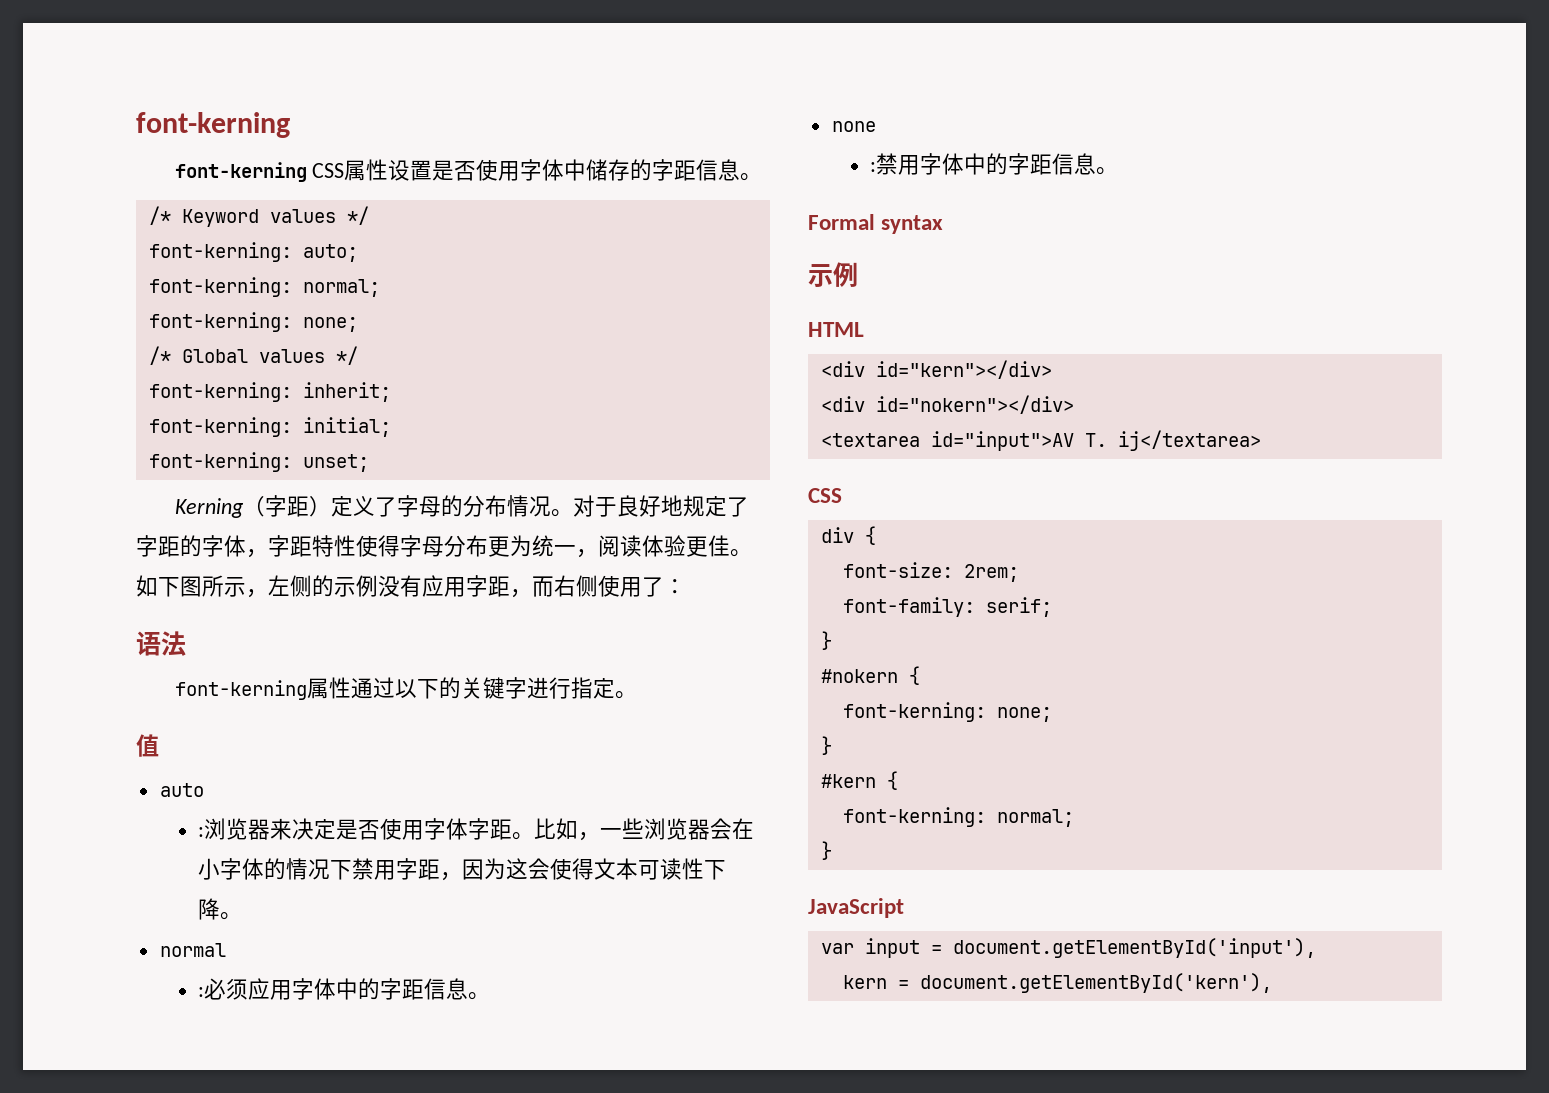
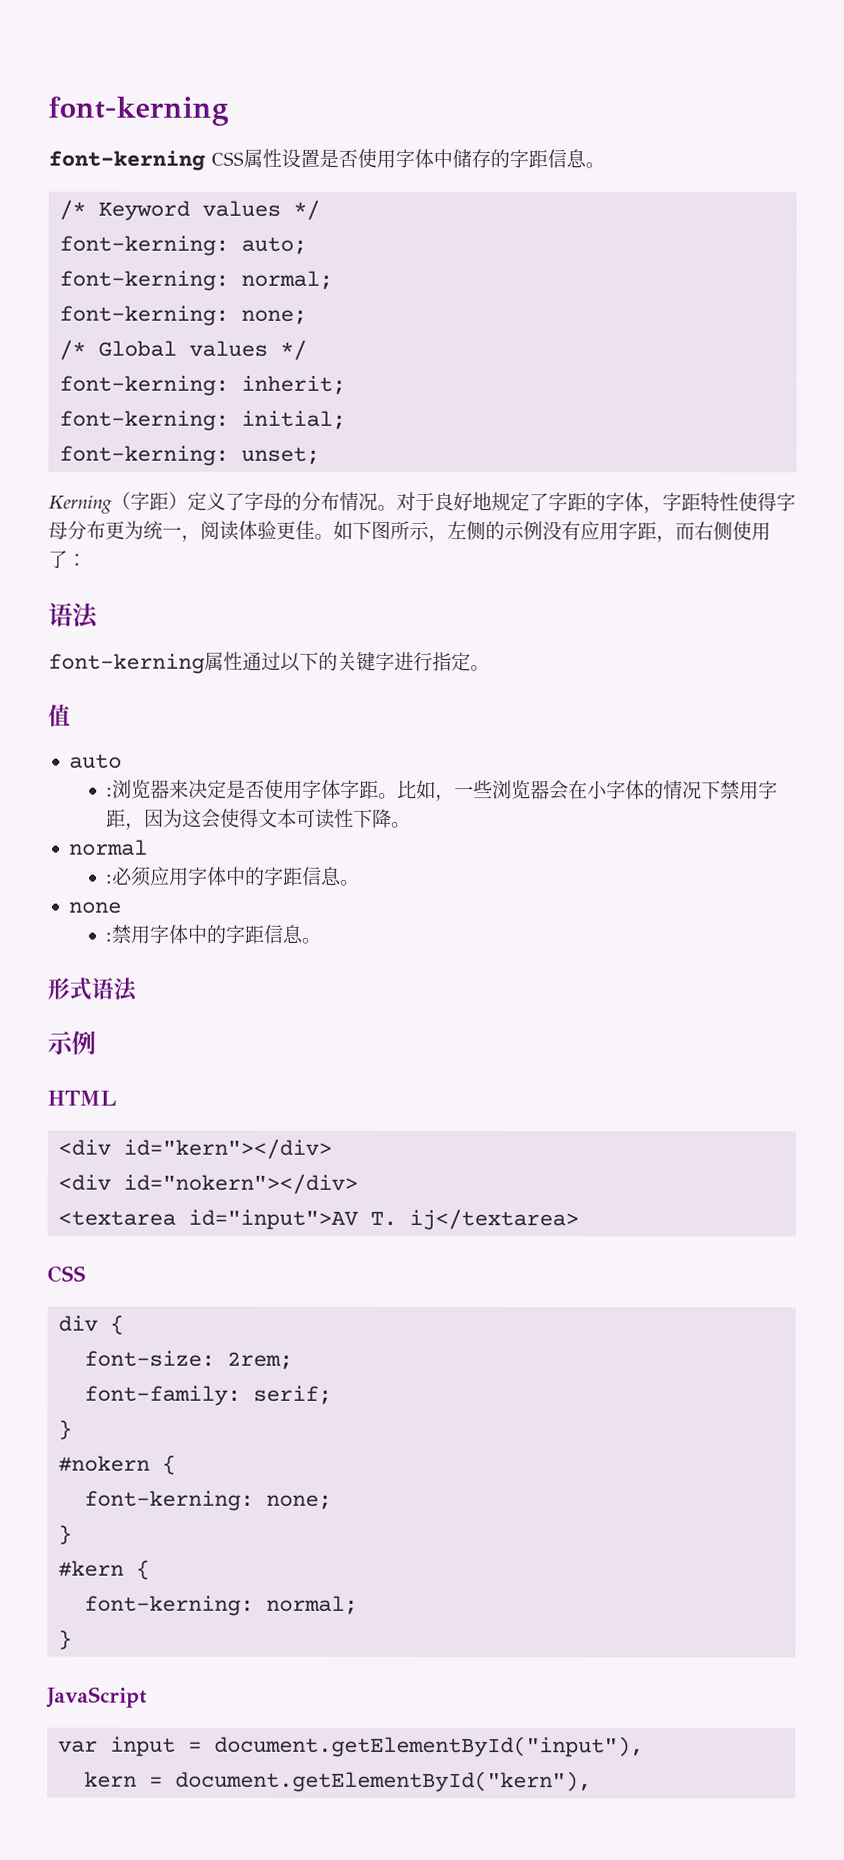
[808,214,944,234] Formal syntax -> [47,977,138,1002] 形式语法
[952,938,1316,958] document.getElementById('input'), -> [214,1735,645,1758] document.getElementById("input"),
[919,973,1272,993] document.getElementById('kern'), -> [175,1770,593,1793] document.getElementById("kern"),

